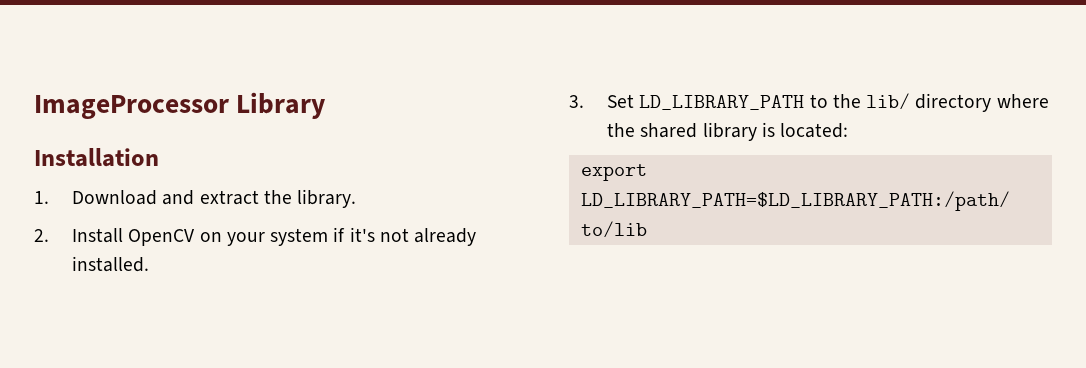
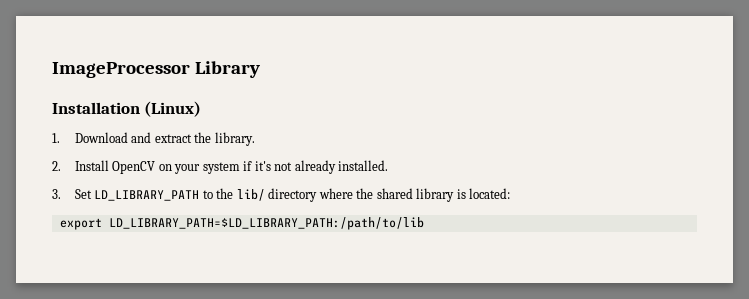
(159, 157) none -> [144,101,202,117] (Linux)

